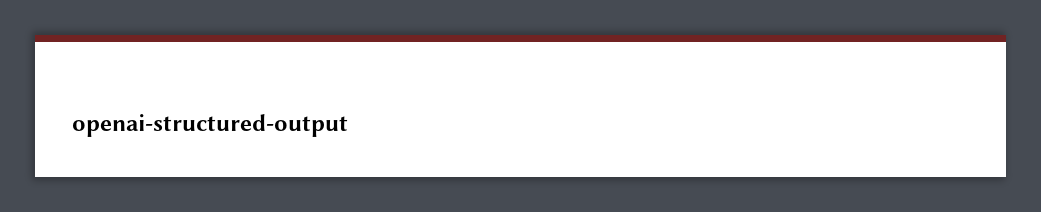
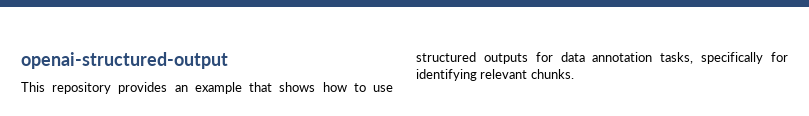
(348, 125) none -> [21,82,394,94] [416,52,788,64] [416,69,574,81] // This repository provides an example that shows how to use structured outputs for data annotation tasks, specifically for identifying relevant chunks.

